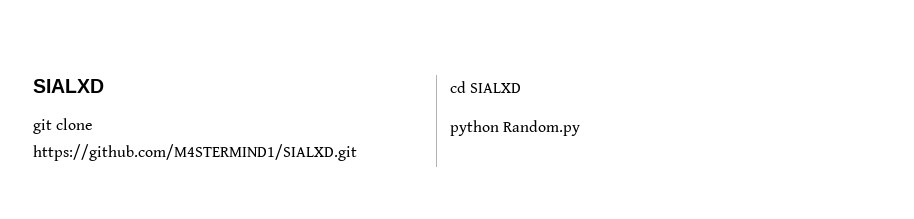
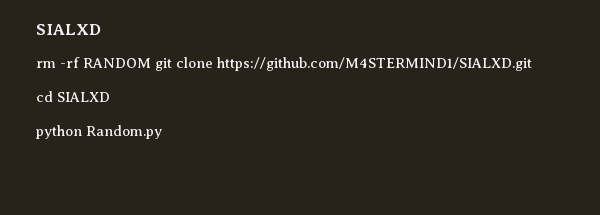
[33,79,104,93] SIALXD // -> [36,24,101,35] [36,57,151,68] SIALXD // rm -rf RANDOM

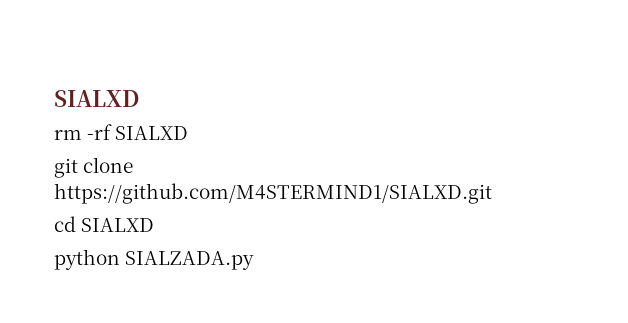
[83,58,151,68] RANDOM -> [115,126,189,140] SIALXD //
[86,125,162,139] Random.py -> [125,251,255,270] SIALZADA.py

